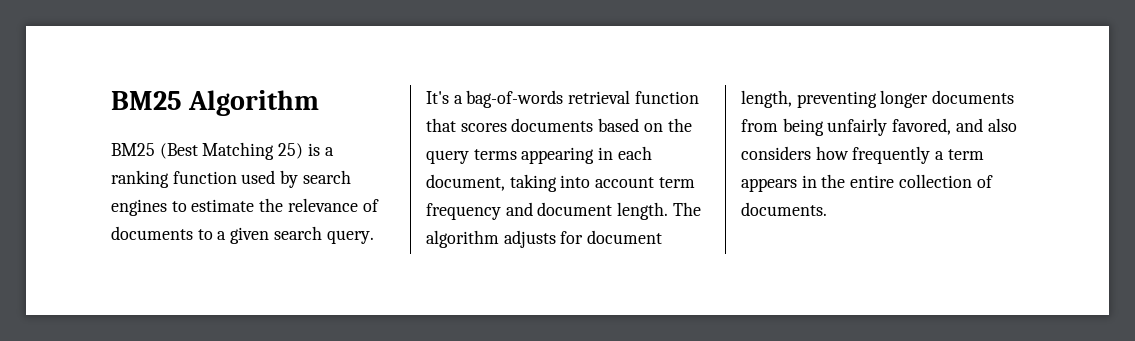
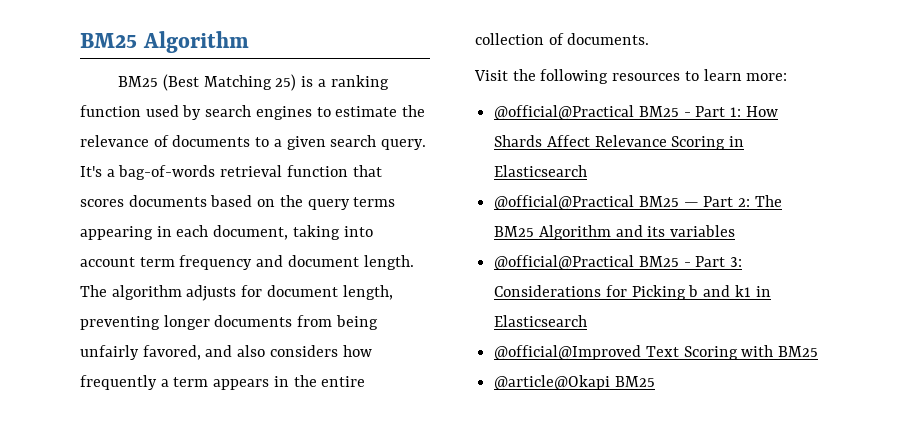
(827, 209) none -> [474,69,788,84] [494,105,778,120] [494,135,745,150] [494,165,588,177] [494,195,782,210] [494,225,736,240] [494,255,743,270] [494,285,771,300] [494,315,588,327] [494,345,819,360] [494,375,655,390] // Visit the following resources to learn more: // @official@Practical BM25 - Part 1: How Shards Affect Relevance Scoring in Elasticsearch // @official@Practical BM25 — Part 2: The BM25 Algorithm and its variables // @official@Practical BM25 - Part 3: Considerations for Picking b and k1 in Elasticsearch // @official@Improved Text Scoring with BM25 // @article@Okapi BM25

